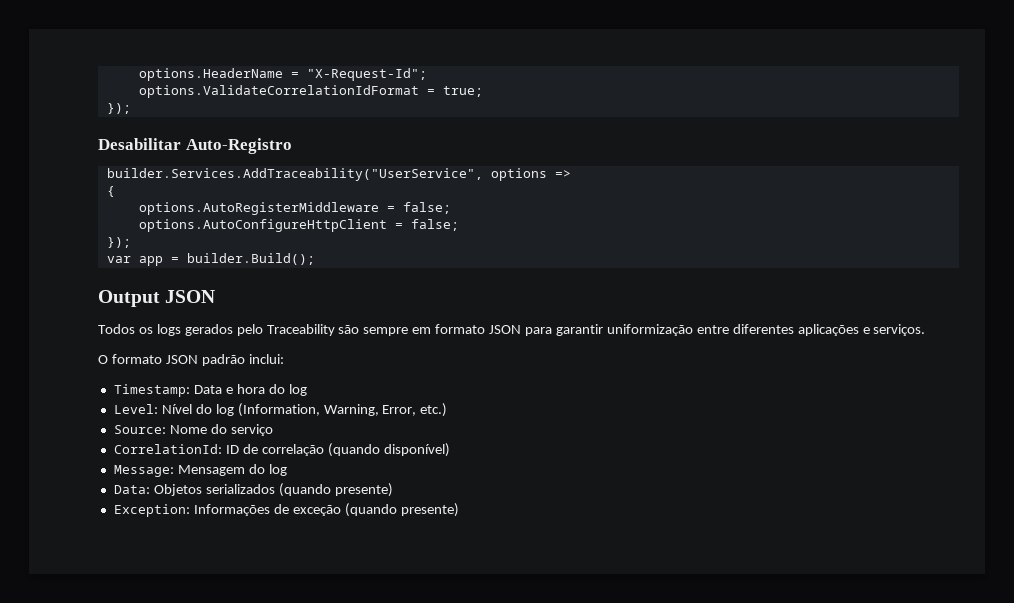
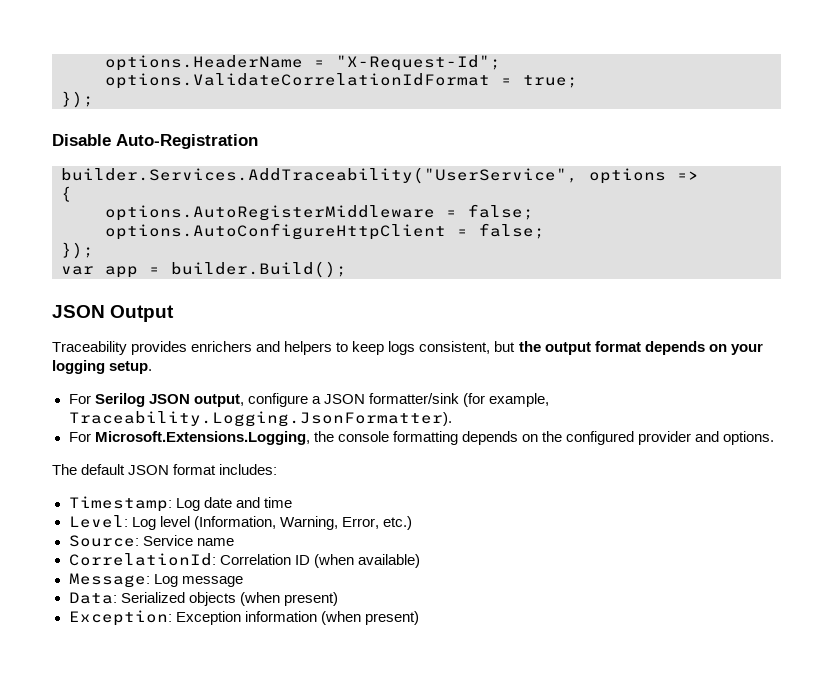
[98,138,292,154] Desabilitar Auto-Registro -> [52,134,258,149] Disable Auto-Registration
(315, 259) none -> [52,305,105,318] JSON
[165,290,216,303] [98,324,926,336] [98,354,284,366] [113,384,307,397] [113,404,234,416] JSON // Todos os logs gerados pelo Traceability são sempre em formato JSON para garantir uniformização entre diferentes aplicações e serviços. // O formato JSON padrão inclui: // Timestamp: Data e hora do log // Level: Nível do log -> [52,341,763,355] [52,360,153,374] [68,393,549,407] [68,411,452,427] [68,431,775,445] [52,464,278,475] [68,496,292,512] [68,515,190,530] // Traceability provides enrichers and helpers to keep logs consistent, but the output format depends on your logging setup. // For Serilog JSON output, configure a JSON formatter/sink (for example, Traceability.Logging.JsonFormatter). // For Microsoft.Extensions.Logging, the console formatting depends on the configured provider and options. // The default JSON format includes: // Timestamp: Log date and time // Level: Log level
[169,424,273,436] [113,443,450,457] [113,464,287,477] [113,483,393,497] [113,503,459,517] Nome do serviço // CorrelationId: ID de correlação (quando disponível) // Message: Mensagem do log // Data: Objetos serializados (quando presente) // Exception: Informações de exceção (quando presente) -> [142,535,234,546] [68,553,420,568] [68,573,243,588] [68,592,338,606] [68,610,419,626] Service name // CorrelationId: Correlation ID (when available) // Message: Log message // Data: Serialized objects (when present) // Exception: Exception information (when present)

